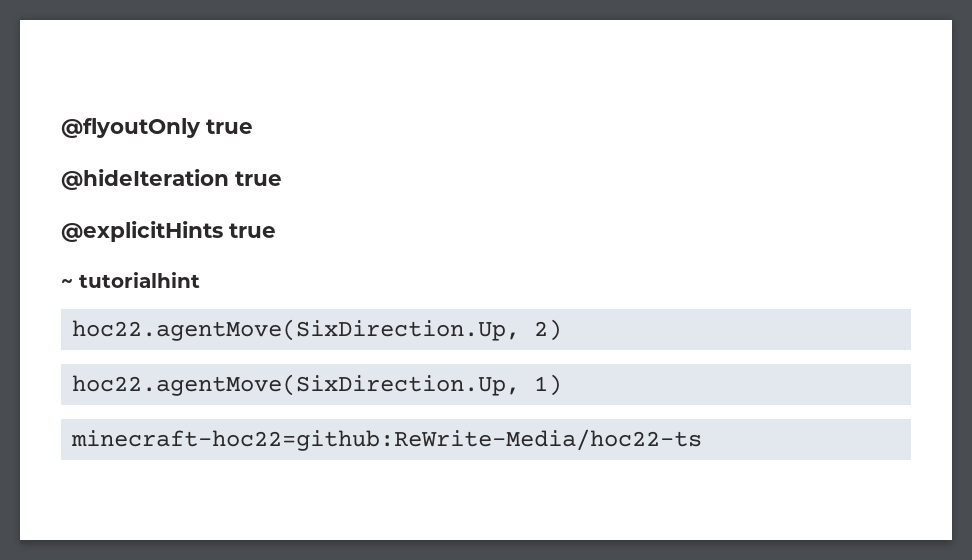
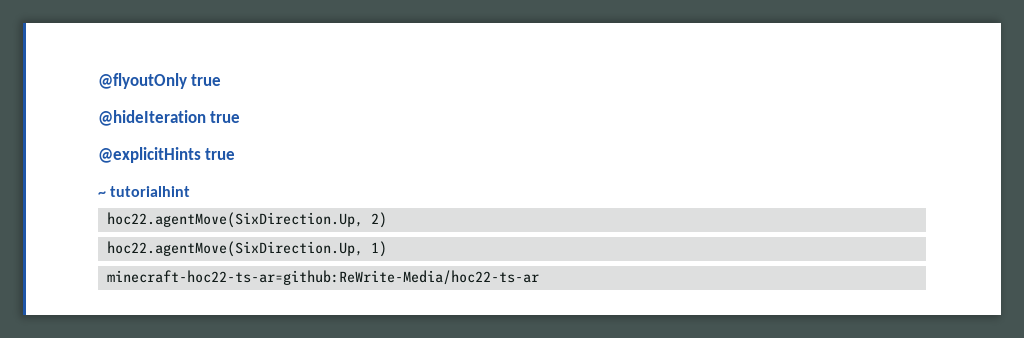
[71,429,703,451] minecraft-hoc22=github:ReWrite-Media/hoc22-ts -> [107,270,540,285] minecraft-hoc22-ts-ar=github:ReWrite-Media/hoc22-ts-ar

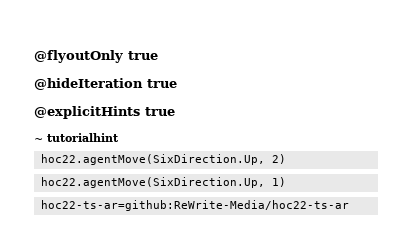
[107,270,540,285] minecraft-hoc22-ts-ar=github:ReWrite-Media/hoc22-ts-ar -> [40,200,349,211] hoc22-ts-ar=github:ReWrite-Media/hoc22-ts-ar

